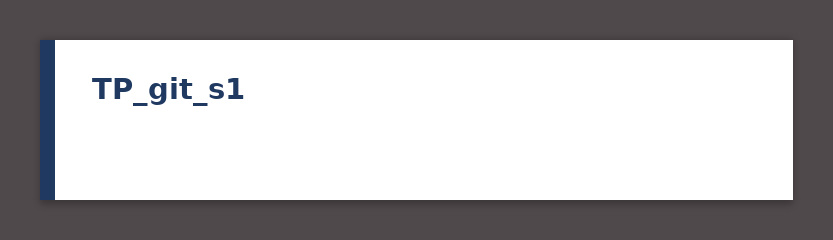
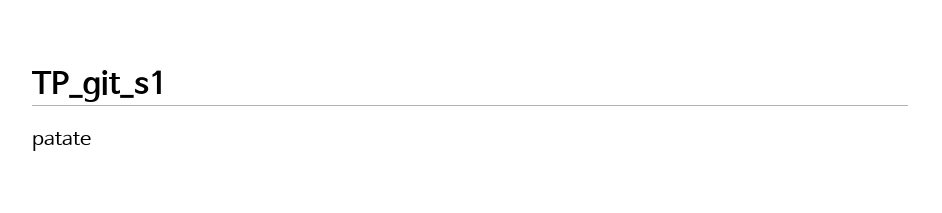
(245, 91) none -> [32,132,91,151] // patate

